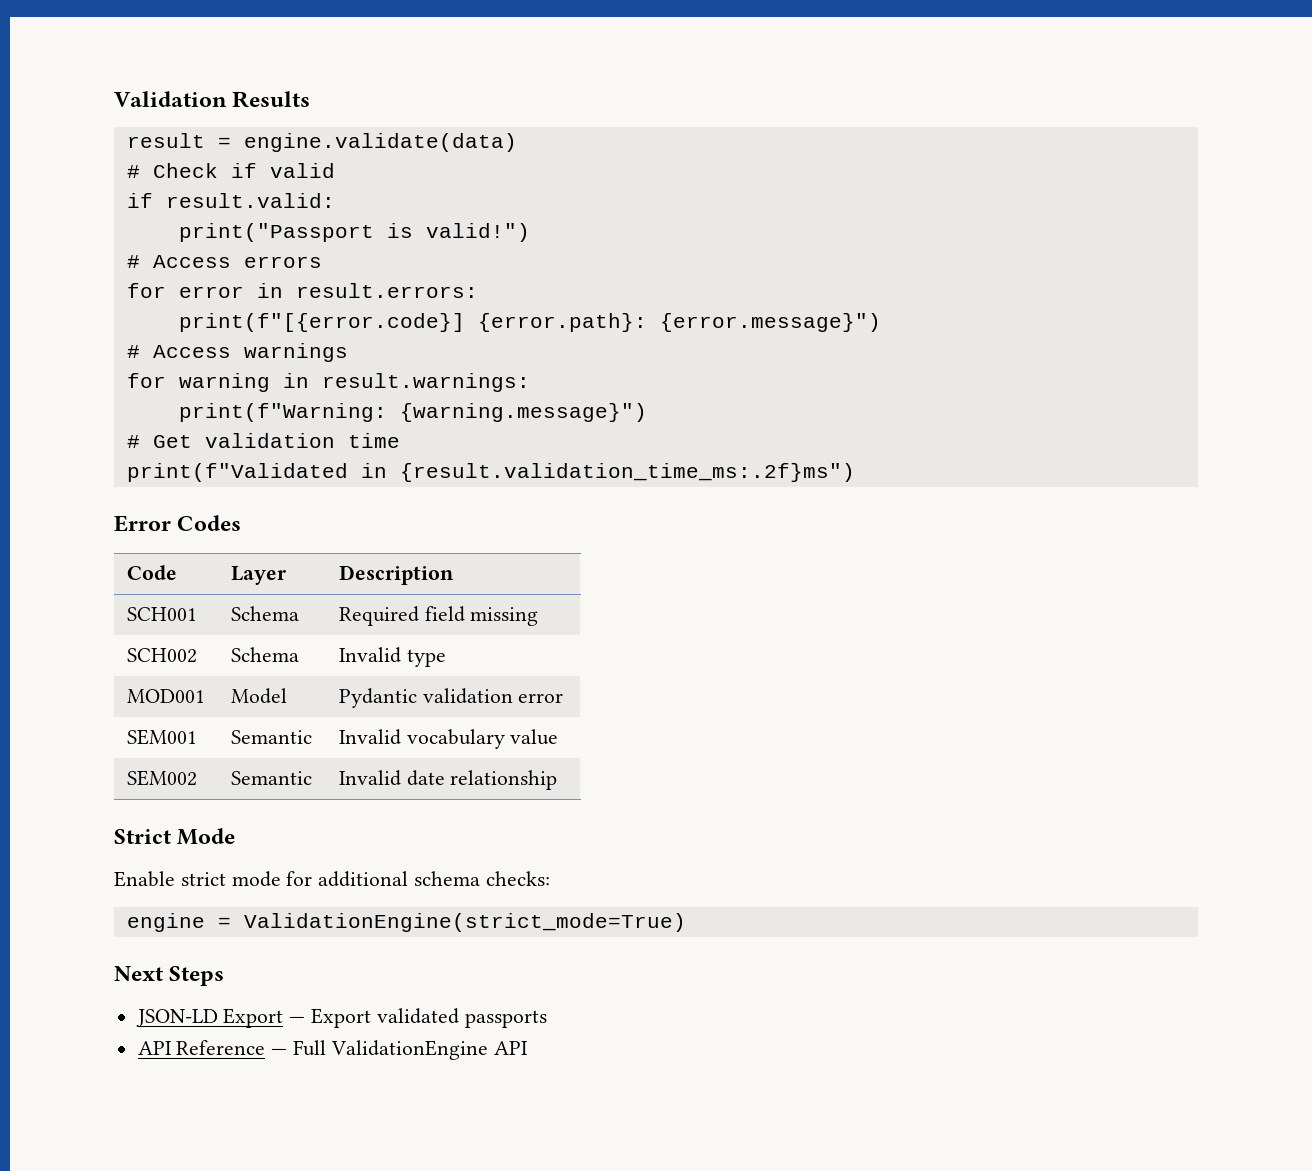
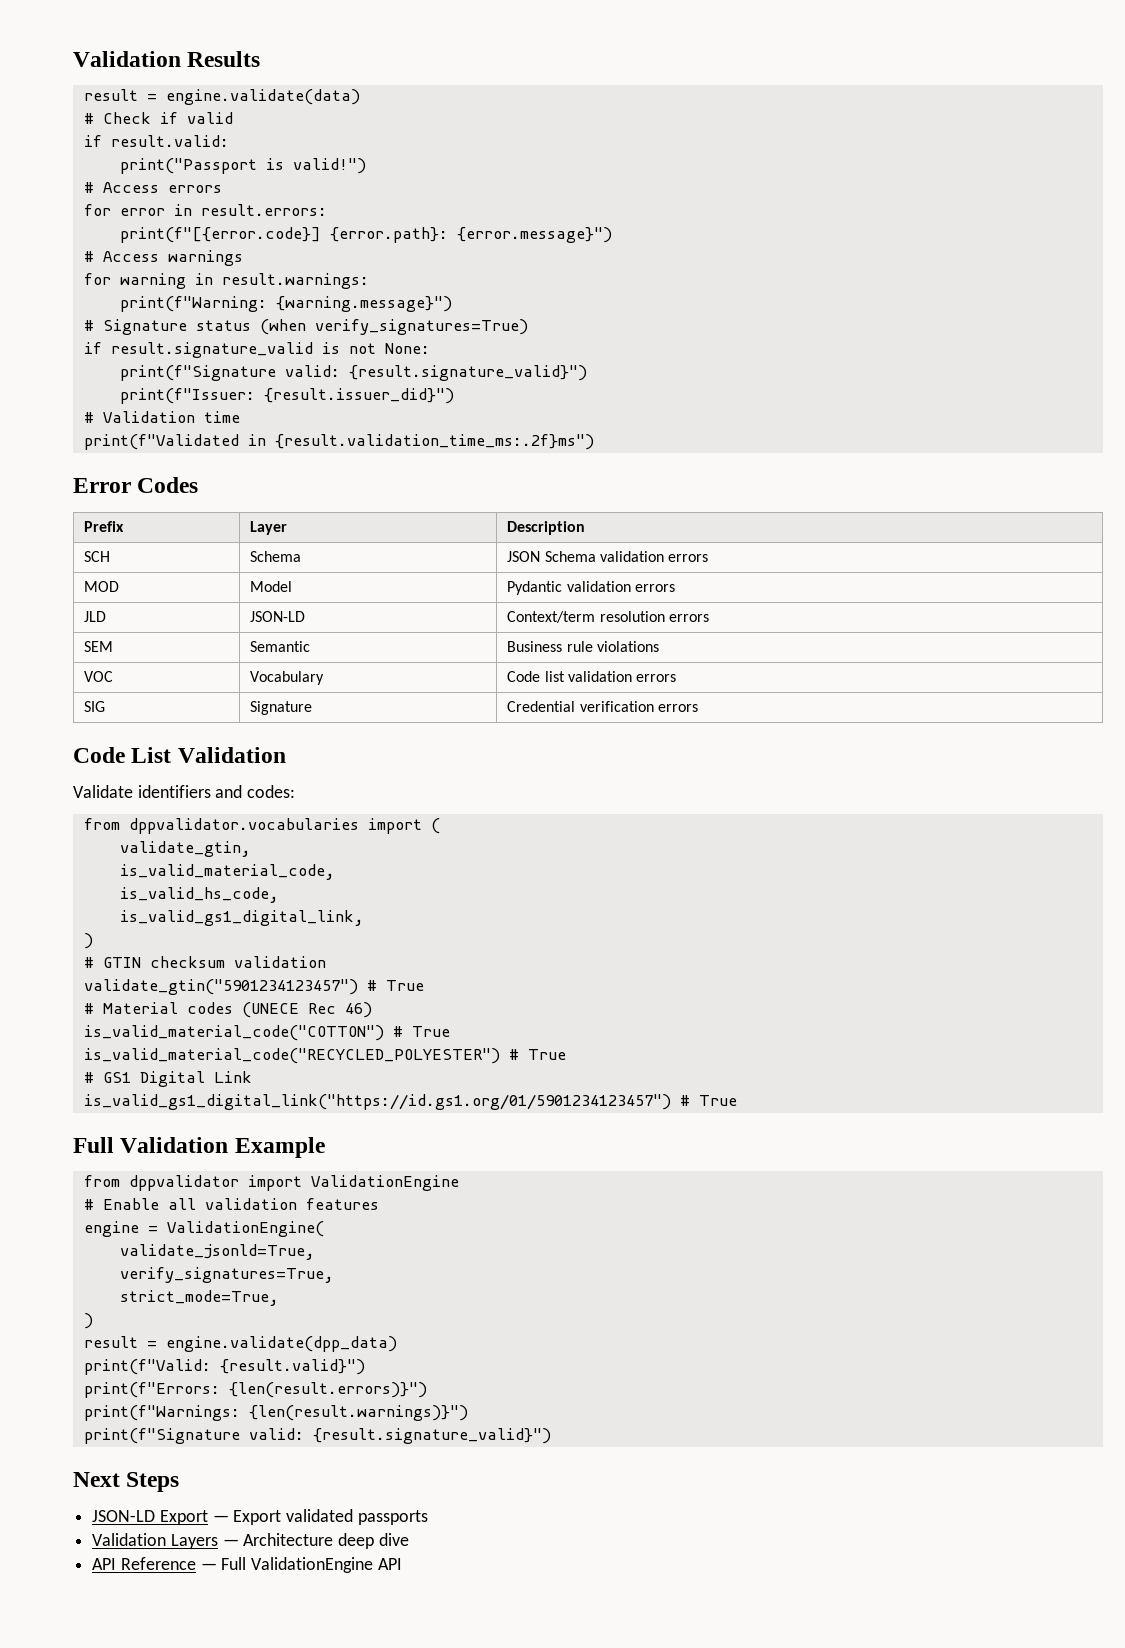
[152,433,335,448] Get validation -> [102,319,528,335] [83,342,430,358] [119,365,587,381] [119,388,454,404] [83,411,195,423] Signature status (when verify_signatures=True) // if result.signature_valid is not None: // print(f"Signature valid: {result.signature_valid}") // print(f"Issuer: {result.issuer_did}") // # Validation
[126,565,177,580] Code -> [84,521,125,532] Prefix
[126,607,197,621] [230,606,299,621] [338,606,539,626] [126,648,197,663] [230,647,299,662] [338,647,446,667] [126,689,205,703] [230,688,287,704] [338,688,564,708] [126,729,197,745] [230,730,312,744] [338,729,559,749] [126,770,197,786] [230,771,312,785] [338,770,558,790] [114,828,236,845] [114,871,550,887] [126,913,686,932] SCH001 | Schema | Required field missing // SCH002 | Schema | Invalid type // MOD001 | Model | Pydantic validation error // SEM001 | Semantic | Invalid vocabulary value // SEM002 | Semantic | Invalid date relationship // Strict Mode // Enable strict mode for additional schema checks: // engine = ValidationEngine(strict_mode=True) -> [84,551,111,562] [250,551,302,562] [507,551,709,562] [84,581,120,592] [250,581,293,592] [507,581,676,595] [84,611,107,622] [250,611,306,622] [507,611,710,623] [84,641,114,652] [250,641,311,652] [507,641,660,652] [84,671,114,682] [250,671,325,685] [507,671,677,682] [84,701,106,712] [250,701,313,715] [507,701,699,712] [73,747,286,763] [73,785,296,798] [83,818,440,834] [119,841,251,857] [119,864,335,880] [119,887,279,903] [119,910,364,926] [83,933,93,949] [83,956,326,968] [83,979,424,995] [83,1002,372,1018] [83,1025,450,1041] [83,1048,566,1064] [83,1071,252,1087] [83,1094,737,1110] [73,1137,325,1158] [83,1175,459,1191] [83,1198,379,1210] [83,1221,324,1237] [119,1244,315,1260] [119,1267,334,1283] [119,1290,279,1306] [83,1313,93,1329] [83,1336,397,1352] [83,1359,365,1375] [83,1382,427,1398] [83,1405,468,1421] [83,1428,551,1444] SCH | Schema | JSON Schema validation errors // MOD | Model | Pydantic validation errors // JLD | JSON-LD | Context/term resolution errors // SEM | Semantic | Business rule violations // VOC | Vocabulary | Code list validation errors // SIG | Signature | Credential verification errors // Code List Validation // Validate identifiers and codes: // from dppvalidator.vocabularies import ( // validate_gtin, // is_valid_material_code, // is_valid_hs_code, // is_valid_gs1_digital_link, // ) // # GTIN checksum validation // validate_gtin("5901234123457") # True // # Material codes (UNECE Rec 46) // is_valid_material_code("COTTON") # True // is_valid_material_code("RECYCLED_POLYESTER") # True // # GS1 Digital Link // is_valid_gs1_digital_link("https://id.gs1.org/01/5901234123457") # True // Full Validation Example // from dppvalidator import ValidationEngine // # Enable all validation features // engine = ValidationEngine( // validate_jsonld=True, // verify_signatures=True, // strict_mode=True, // ) // result = engine.validate(dpp_data) // print(f"Valid: {result.valid}") // print(f"Errors: {len(result.errors)}") // print(f"Warnings: {len(result.warnings)}") // print(f"Signature valid: {result.signature_valid}")
(547, 1019) none -> [92,1533,409,1549] // Validation Layers — Architecture deep dive

